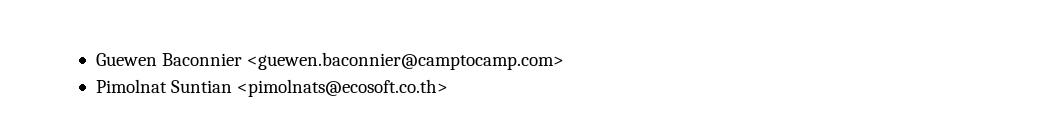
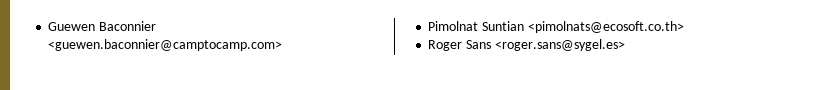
(449, 88) none -> [428,39,625,51] // Roger Sans <roger.sans@sygel.es>

